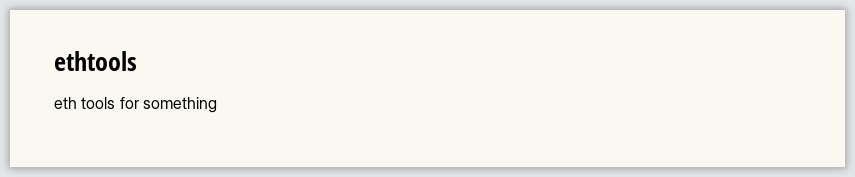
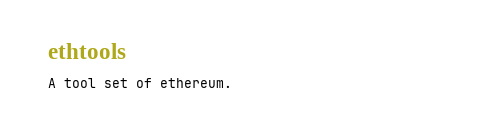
[54,97,217,113] eth tools for something -> [48,78,232,88] A tool set of ethereum.

